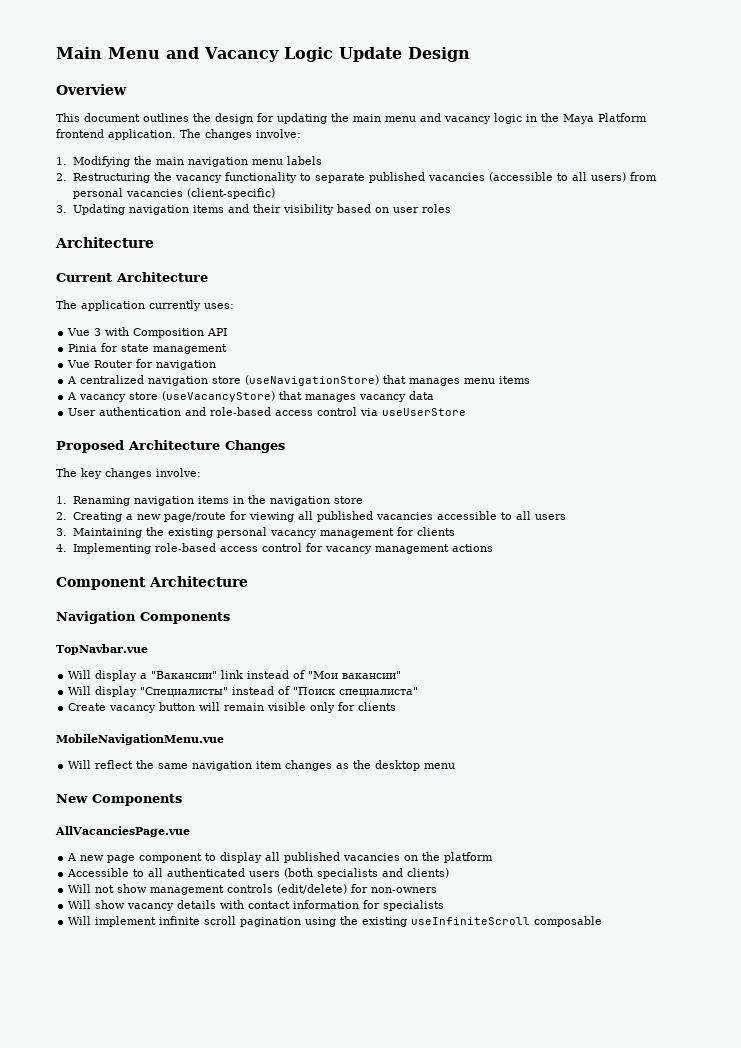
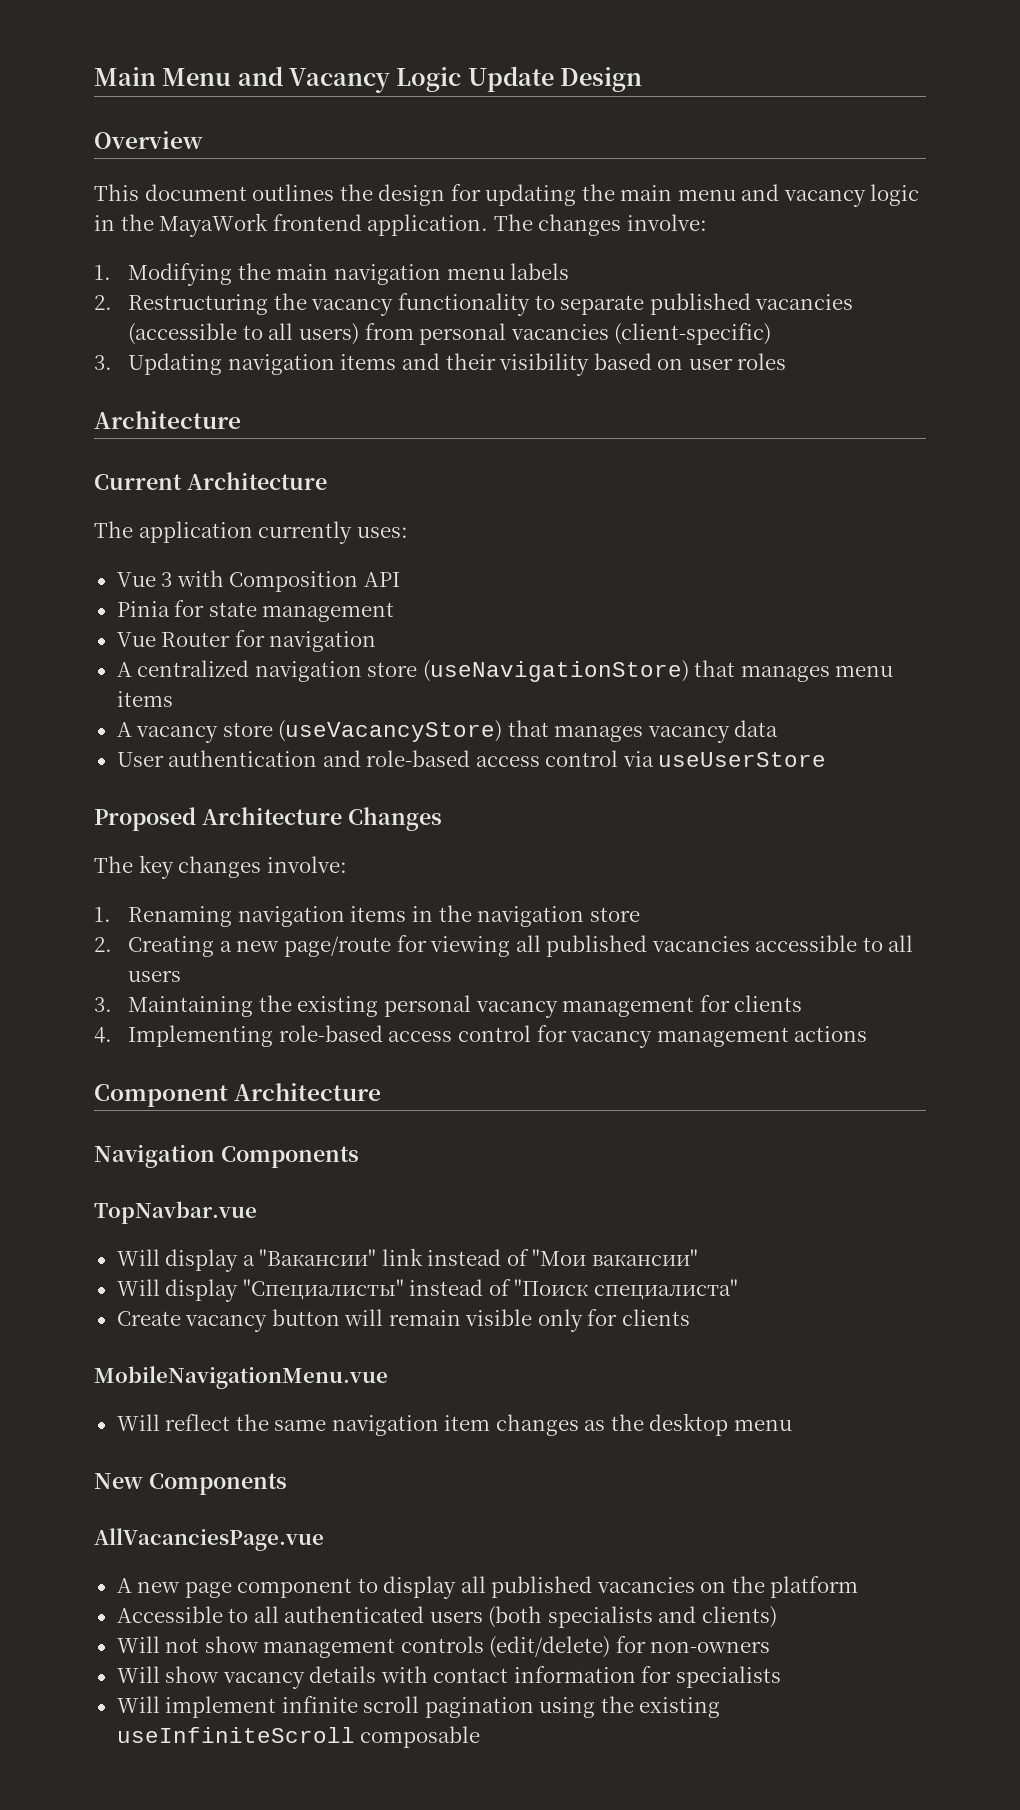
[563,113,647,124] Maya Platform -> [159,213,269,237] MayaWork

